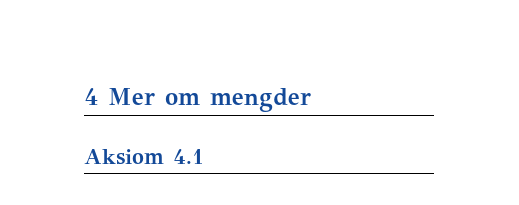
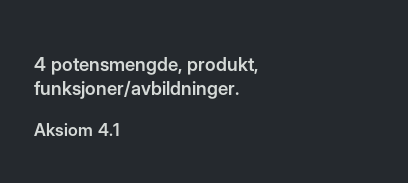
[108,88,311,112] Mer om mengder -> [50,57,258,75] [34,80,239,99] potensmengde, produkt, funksjoner/avbildninger.

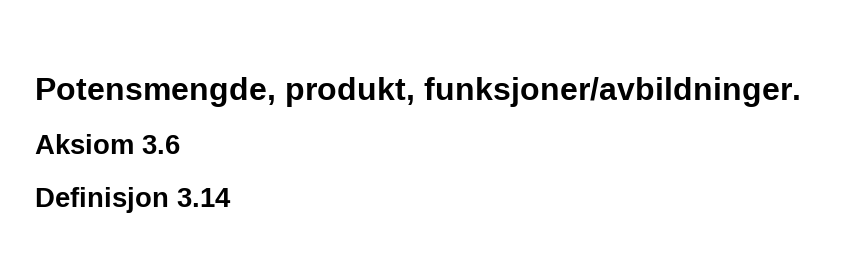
[34,57,182,75] 4 potensmengde, -> [35,77,276,107] Potensmengde,
[97,123,119,136] 4.1 -> [142,135,180,154] [35,187,231,213] 3.6 // Definisjon 3.14

